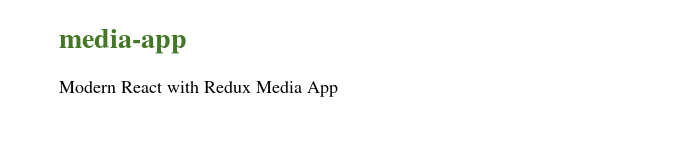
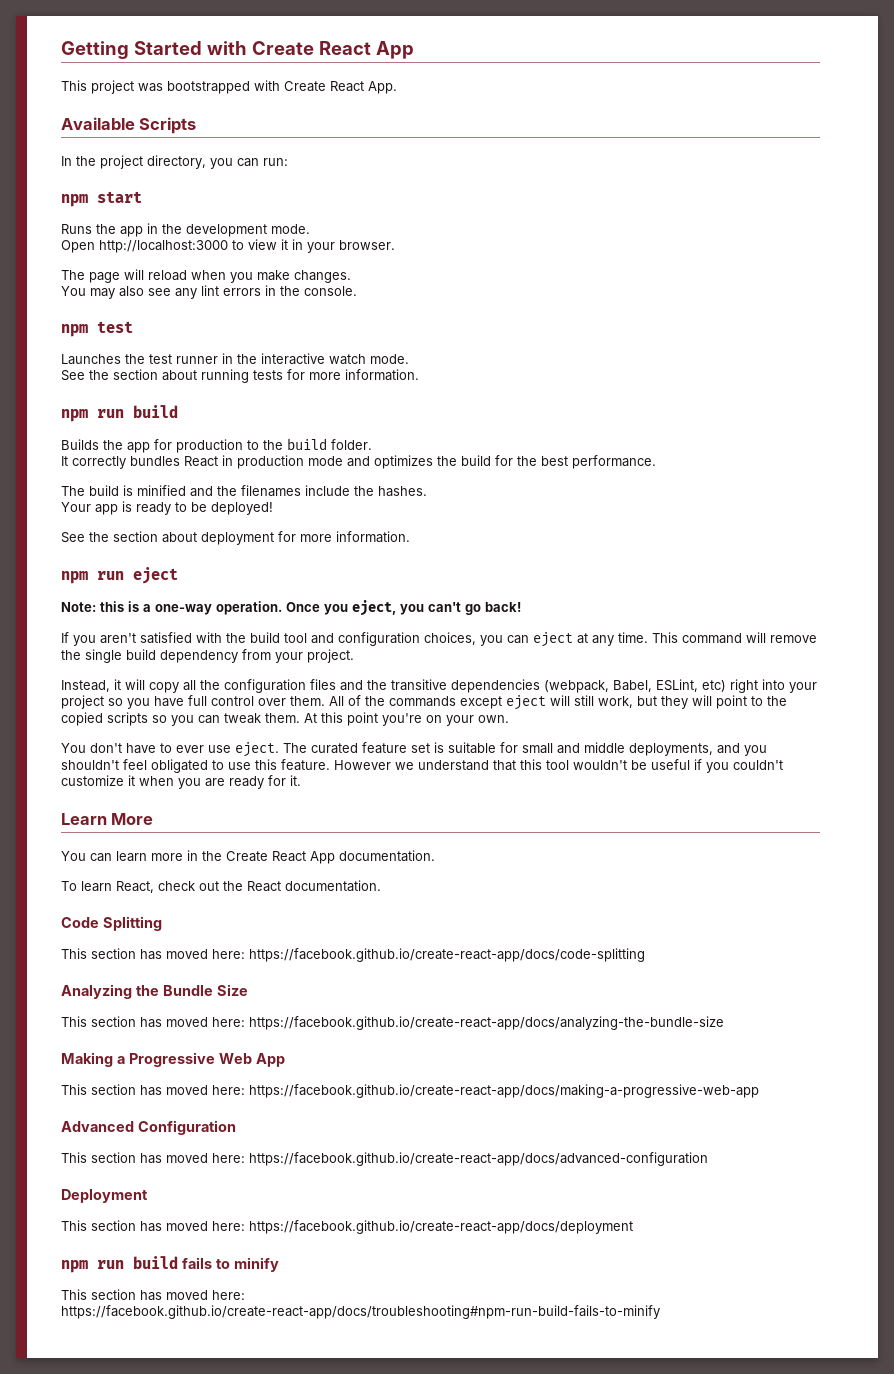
[59,29,187,54] [59,81,338,97] media-app // Modern React with Redux Media App -> [61,41,414,59] [61,80,397,94] [61,117,197,134] [61,155,288,169] [61,191,142,207] [61,223,310,237] [61,239,395,253] [61,269,351,283] [61,285,357,299] [61,321,133,337] [61,353,409,365] [61,369,419,383] [61,405,178,422] [61,438,372,453] [61,455,656,469] [61,485,427,497] [61,501,273,515] [61,531,410,545] [61,567,178,584] [61,600,521,616] [61,632,817,647] [61,649,354,663] [61,679,817,693] [61,695,787,710] [61,712,509,726] [61,742,767,757] [61,759,783,773] [61,775,301,789] [61,813,154,825] [61,850,435,864] [61,880,381,893] [61,916,162,931] [61,948,645,962] [61,984,248,999] [61,1016,724,1030] [61,1052,285,1067] [61,1084,759,1098] [61,1120,236,1135] [61,1152,708,1166] [61,1189,148,1203] [61,1220,633,1234] [61,1256,279,1273] [61,1289,245,1301] [61,1305,660,1319] Getting Started with Create React App // This project was bootstrapped with Create React App. // Available Scripts // In the project directory, you can run: // npm start // Runs the app in the development mode. // Open http://localhost:3000 to view it in your browser. // The page will reload when you make changes. // You may also see any lint errors in the console. // npm test // Launches the test runner in the interactive watch mode. // See the section about running tests for more information. // npm run build // Builds the app for production to the build folder. // It correctly bundles React in production mode and optimizes the build for the best performance. // The build is minified and the filenames include the hashes. // Your app is ready to be deployed! // See the section about deployment for more information. // npm run eject // Note: this is a one-way operation. Once you eject, you can't go back! // If you aren't satisfied with the build tool and configuration choices, you can eject at any time. This command will remove the single build dependency from your project. // Instead, it will copy all the configuration files and the transitive dependencies (webpack, Babel, ESLint, etc) right into your project so you have full control over them. All of the commands except eject will still work, but they will point to the copied scripts so you can tweak them. At this point you're on your own. // You don't have to ever use eject. The curated feature set is suitable for small and middle deployments, and you shouldn't feel obligated to use this feature. However we understand that this tool wouldn't be useful if you couldn't customize it when you are ready for it. // Learn More // You can learn more in the Create React App documentation. // To learn React, check out the React documentation. // Code Splitting // This section has moved here: https://facebook.github.io/create-react-app/docs/code-splitting // Analyzing the Bundle Size // This section has moved here: https://facebook.github.io/create-react-app/docs/analyzing-the-bundle-size // Making a Progressive Web App // This section has moved here: https://facebook.github.io/create-react-app/docs/making-a-progressive-web-app // Advanced Configuration // This section has moved here: https://facebook.github.io/create-react-app/docs/advanced-configuration // Deployment // This section has moved here: https://facebook.github.io/create-react-app/docs/deployment // npm run build fails to minify // This section has moved here: https://facebook.github.io/create-react-app/docs/troubleshooting#npm-run-build-fails-to-minify

